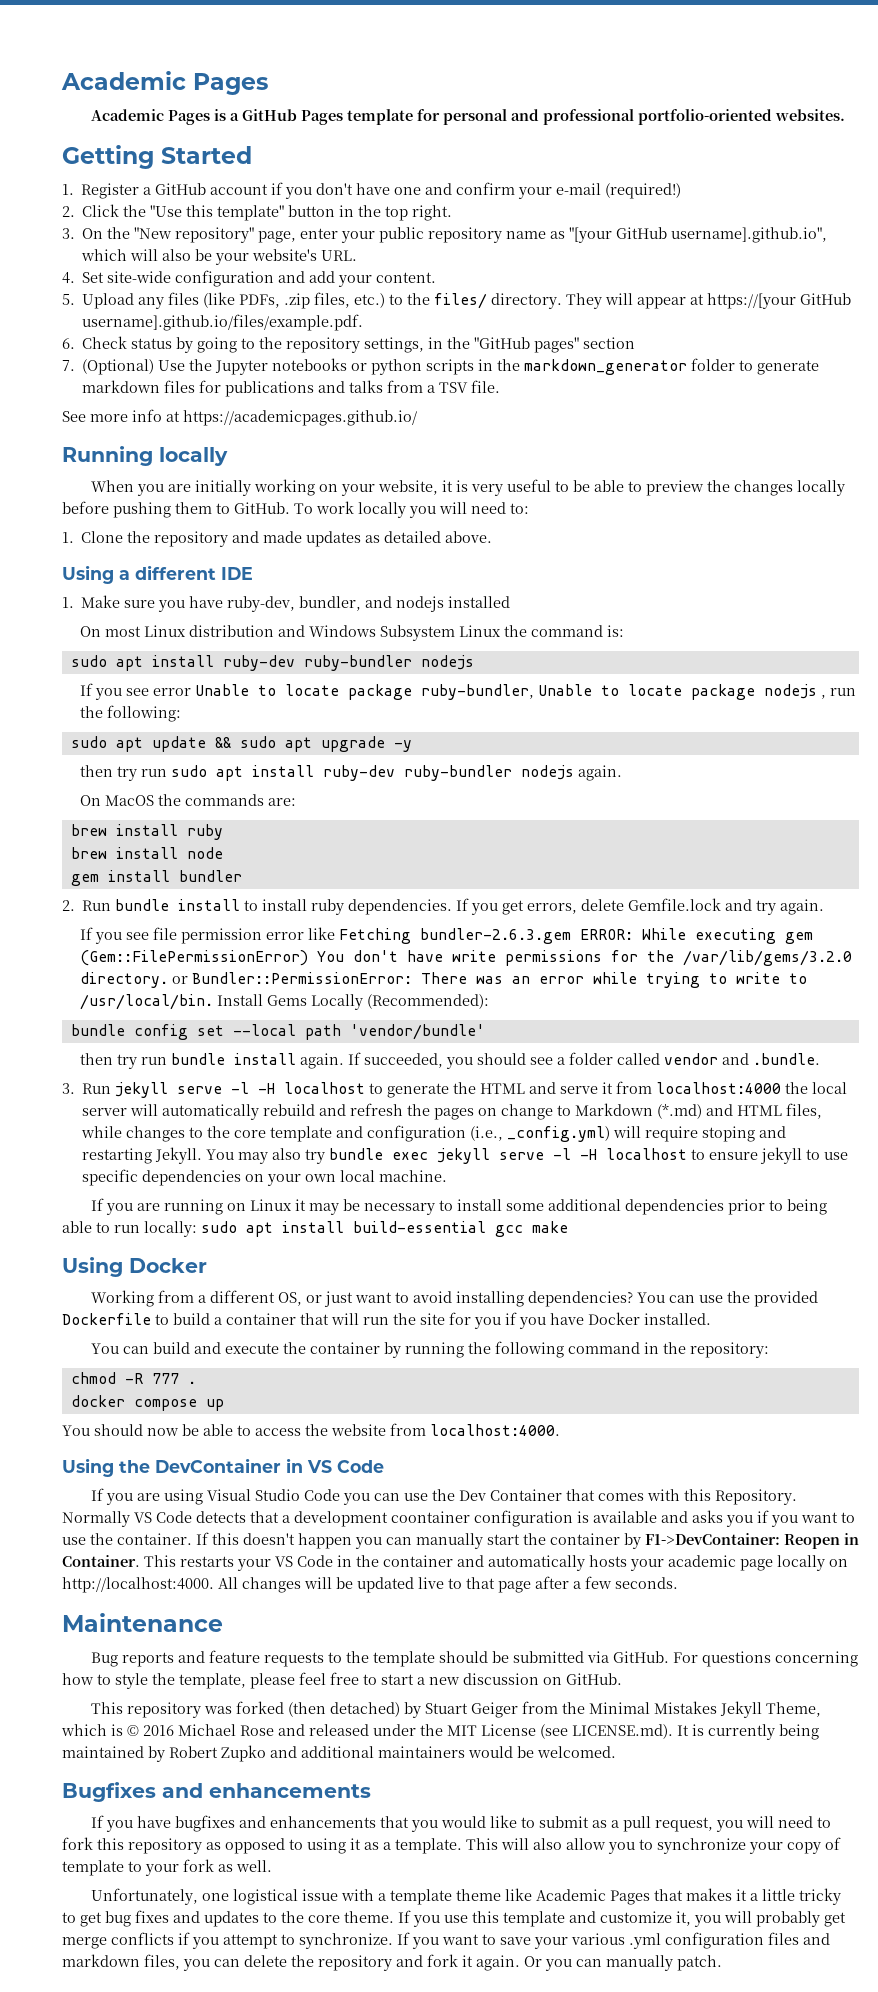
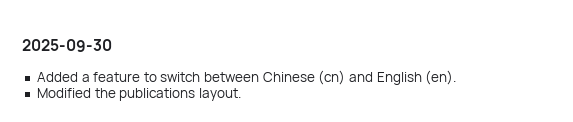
[61,71,268,95] [91,109,846,125] [62,145,252,169] [62,182,682,199] [62,204,453,221] [62,227,828,243] [81,249,358,265] [62,270,437,287] [62,292,852,309] [82,314,364,331] [62,336,636,353] [62,358,820,375] [82,380,501,397] [62,409,417,426] [62,446,228,466] [91,479,846,496] [62,501,529,518] [62,531,493,547] [62,565,253,584] [62,595,511,612] [80,625,625,641] [70,655,474,671] [80,683,857,700] [80,705,182,722] [70,736,412,752] [80,765,623,781] [80,794,297,806] [70,824,223,840] [70,847,223,859] [70,870,242,886] [62,898,825,915] [80,927,814,944] [80,950,853,966] [80,972,808,988] [80,994,490,1010] [70,1024,485,1040] [80,1052,821,1069] [62,1081,848,1098] [82,1103,823,1120] [81,1125,787,1142] [82,1147,849,1164] [82,1169,448,1186] [91,1198,828,1215] [62,1221,568,1237] [62,1257,207,1277] [91,1290,819,1307] [62,1312,711,1329] [91,1341,770,1358] [70,1372,196,1384] [70,1395,224,1411] [62,1423,560,1436] [62,1458,384,1477] [91,1488,798,1505] [62,1510,855,1527] [62,1532,859,1549] [62,1555,848,1571] [62,1576,678,1593] [62,1613,223,1632] [91,1650,859,1667] [62,1672,622,1689] [91,1701,822,1718] [61,1724,819,1740] [62,1745,616,1762] [62,1782,371,1802] [91,1815,832,1832] [62,1837,841,1854] [62,1859,272,1876] [91,1888,842,1905] [62,1910,846,1927] [62,1932,830,1949] [62,1954,722,1971] Academic Pages // Academic Pages is a GitHub Pages template for personal and professional portfolio-oriented websites. // Getting Started // 1. Register a GitHub account if you don't have one and confirm your e-mail (required!) // 2. Click the "Use this template" button in the top right. // 3. On the "New repository" page, enter your public repository name as "[your GitHub username].github.io", which will also be your website's URL. // 4. Set site-wide configuration and add your content. // 5. Upload any files (like PDFs, .zip files, etc.) to the files/ directory. They will appear at https://[your GitHub username].github.io/files/example.pdf. // 6. Check status by going to the repository settings, in the "GitHub pages" section // 7. (Optional) Use the Jupyter notebooks or python scripts in the markdown_generator folder to generate markdown files for publications and talks from a TSV file. // See more info at https://academicpages.github.io/ // Running locally // When you are initially working on your website, it is very useful to be able to preview the changes locally before pushing them to GitHub. To work locally you will need to: // 1. Clone the repository and made updates as detailed above. // Using a different IDE // 1. Make sure you have ruby-dev, bundler, and nodejs installed // On most Linux distribution and Windows Subsystem Linux the command is: // sudo apt install ruby-dev ruby-bundler nodejs // If you see error Unable to locate package ruby-bundler, Unable to locate package nodejs , run the following: // sudo apt update && sudo apt upgrade -y // then try run sudo apt install ruby-dev ruby-bundler nodejs again. // On MacOS the commands are: // brew install ruby // brew install node // gem install bundler // 2. Run bundle install to install ruby dependencies. If you get errors, delete Gemfile.lock and try again. // If you see file permission error like Fetching bundler-2.6.3.gem ERROR: While executing gem (Gem::FilePermissionError) You don't have write permissions for the /var/lib/gems/3.2.0 directory. or Bundler::PermissionError: There was an error while trying to write to /usr/local/bin. Install Gems Locally (Recommended): // bundle config set --local path 'vendor/bundle' // then try run bundle install again. If succeeded, you should see a folder called vendor and .bundle. // 3. Run jekyll serve -l -H localhost to generate the HTML and serve it from localhost:4000 the local server will automatically rebuild and refresh the pages on change to Markdown (*.md) and HTML files, while changes to the core template and configuration (i.e., _config.yml) will require stoping and restarting Jekyll. You may also try bundle exec jekyll serve -l -H localhost to ensure jekyll to use specific dependencies on your own local machine. // If you are running on Linux it may be necessary to install some additional dependencies prior to being able to run locally: sudo apt install build-essential gcc make // Using Docker // Working from a different OS, or just want to avoid installing dependencies? You can use the provided Dockerfile to build a container that will run the site for you if you have Docker installed. // You can build and execute the container by running the following command in the repository: // chmod -R 777 . // docker compose up // You should now be able to access the website from localhost:4000. // Using the DevContainer in VS Code // If you are using Visual Studio Code you can use the Dev Container that comes with this Repository. Normally VS Code detects that a development coontainer configuration is available and asks you if you want to use the container. If this doesn't happen you can manually start the container by F1->DevContainer: Reopen in Container. This restarts your VS Code in the container and automatically hosts your academic page locally on http://localhost:4000. All changes will be updated live to that page after a few seconds. // Maintenance // Bug reports and feature requests to the template should be submitted via GitHub. For questions concerning how to style the template, please feel free to start a new discussion on GitHub. // This repository was forked (then detached) by Stuart Geiger from the Minimal Mistakes Jekyll Theme, which is © 2016 Michael Rose and released under the MIT License (see LICENSE.md). It is currently being maintained by Robert Zupko and additional maintainers would be welcomed. // Bugfixes and enhancements // If you have bugfixes and enhancements that you would like to submit as a pull request, you will need to fork this repository as opposed to using it as a template. This will also allow you to synchronize your copy of template to your fork as well. // Unfortunately, one logistical issue with a template theme like Academic Pages that makes it a little tricky to get bug fixes and updates to the core theme. If you use this template and customize it, you will probably get merge conflicts if you attempt to synchronize. If you want to save your various .yml configuration files and markdown files, you can delete the repository and fork it again. Or you can manually patch. -> [22,39,112,52] [36,70,457,85] [36,88,241,101] 2025-09-30 // Added a feature to switch between Chinese (cn) and English (en). // Modified the publications layout.

